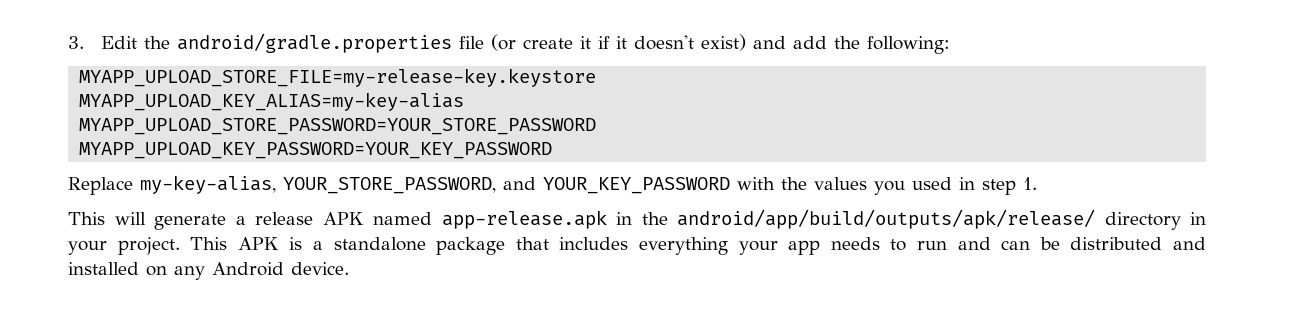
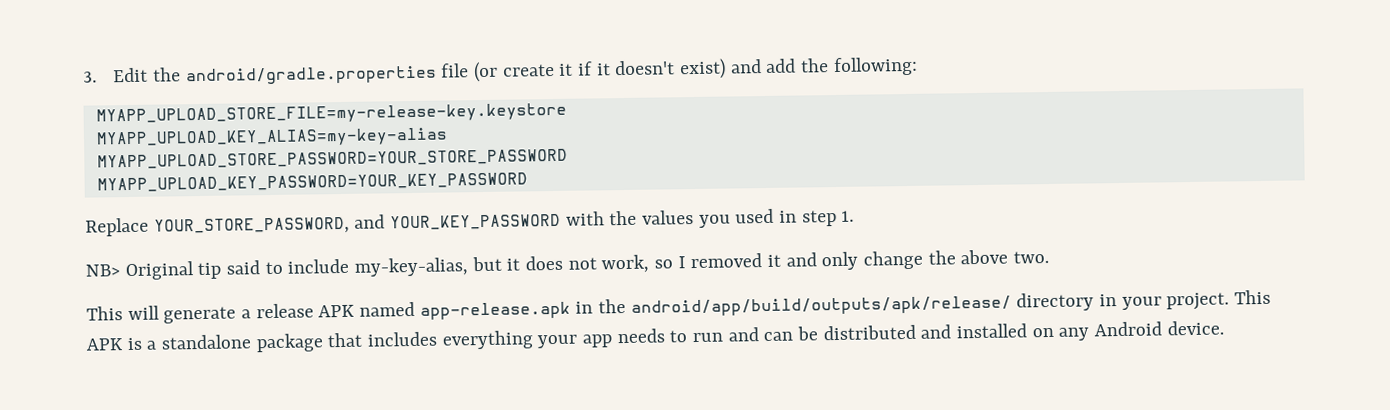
[140,175,276,194] my-key-alias, -> (149, 227) none
(1037, 183) none -> [85,249,1050,281] // NB> Original tip said to include my-key-alias, but it does not work, so I removed it and only change the above two.

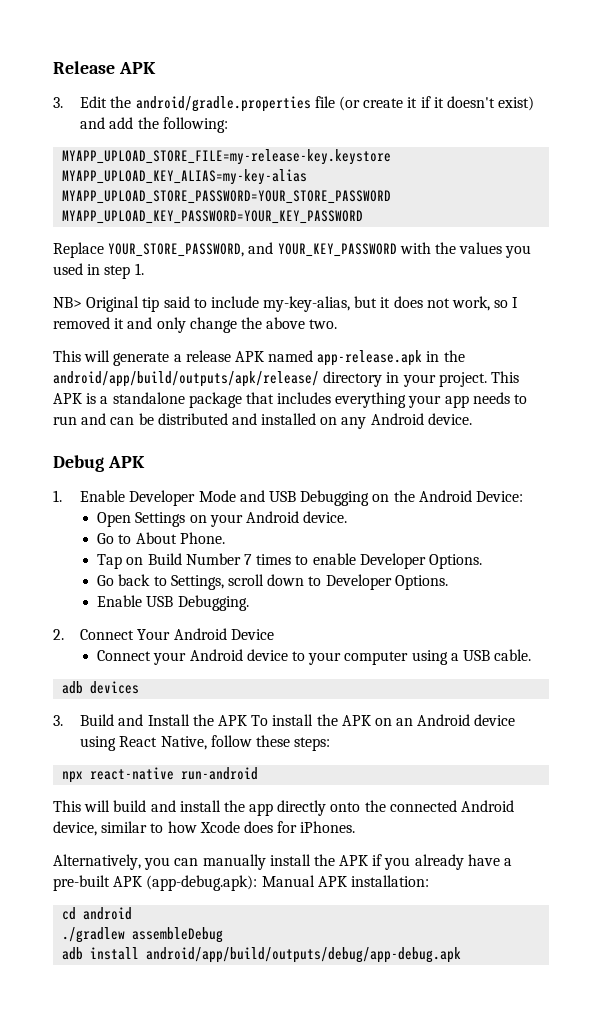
(83, 77) none -> [53,61,156,74] Release APK //
(1224, 328) none -> [53,455,145,472] [53,490,523,506] [97,511,348,527] [97,532,225,544] [97,553,482,569] [97,574,448,590] [97,595,249,611] [53,628,274,640] [97,649,532,665] [62,681,140,694] [53,714,516,726] [80,735,331,751] [62,767,259,783] [53,800,515,816] [53,821,356,836] [53,854,513,870] [53,875,429,891] [62,907,133,920] [62,927,224,943] [62,947,462,963] // Debug APK // 1. Enable Developer Mode and USB Debugging on the Android Device: // Open Settings on your Android device. // Go to About Phone. // Tap on Build Number 7 times to enable Developer Options. // Go back to Settings, scroll down to Developer Options. // Enable USB Debugging. // 2. Connect Your Android Device // Connect your Android device to your computer using a USB cable. // adb devices // 3. Build and Install the APK To install the APK on an Android device using React Native, follow these steps: // npx react-native run-android // This will build and install the app directly onto the connected Android device, similar to how Xcode does for iPhones. // Alternatively, you can manually install the APK if you already have a pre-built APK (app-debug.apk): Manual APK installation: // cd android // ./gradlew assembleDebug // adb install android/app/build/outputs/debug/app-debug.apk

